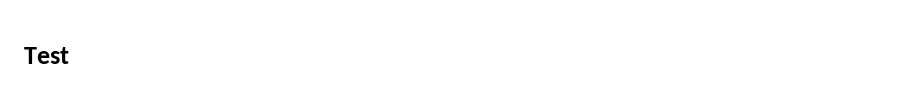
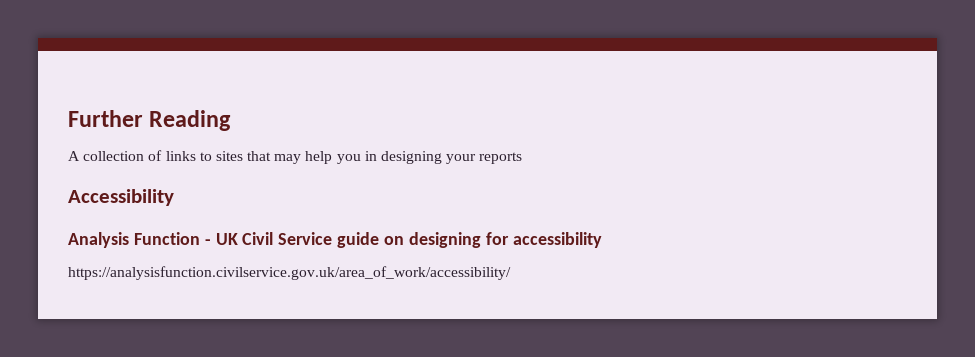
[24,47,69,64] Test -> [68,110,232,131] [68,150,523,164] [68,189,174,206] [68,232,602,248] [68,266,511,280] Further Reading // A collection of links to sites that may help you in designing your reports // Accessibility // Analysis Function - UK Civil Service guide on designing for accessibility // https://analysisfunction.civilservice.gov.uk/area_of_work/accessibility/

